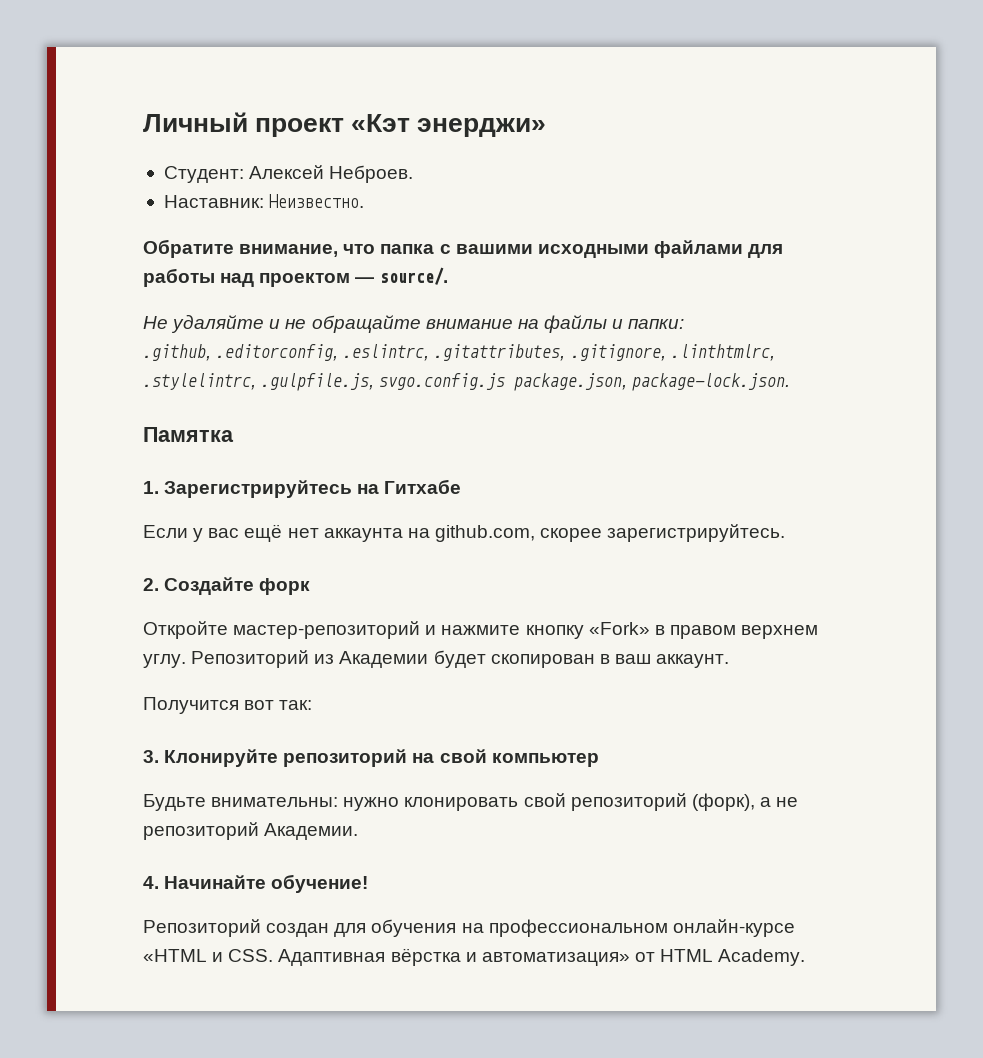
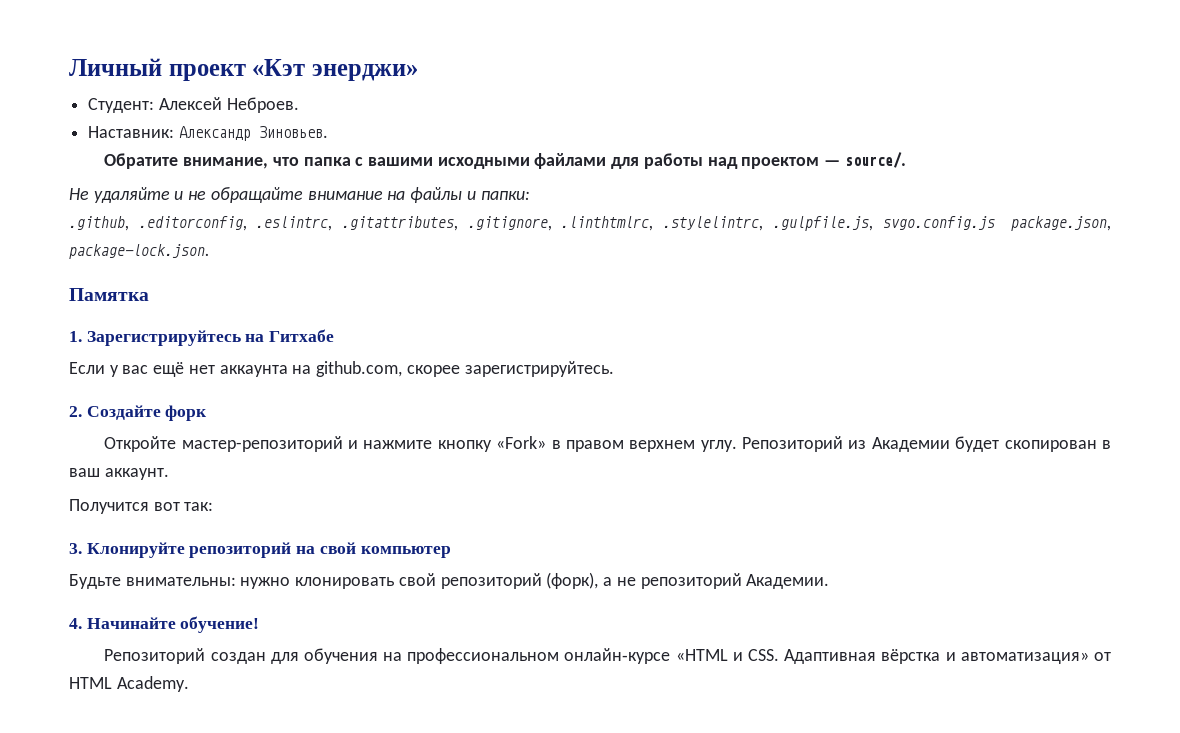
[269,194,365,208] Неизвестно. -> [178,126,328,141] Александр Зиновьев.

